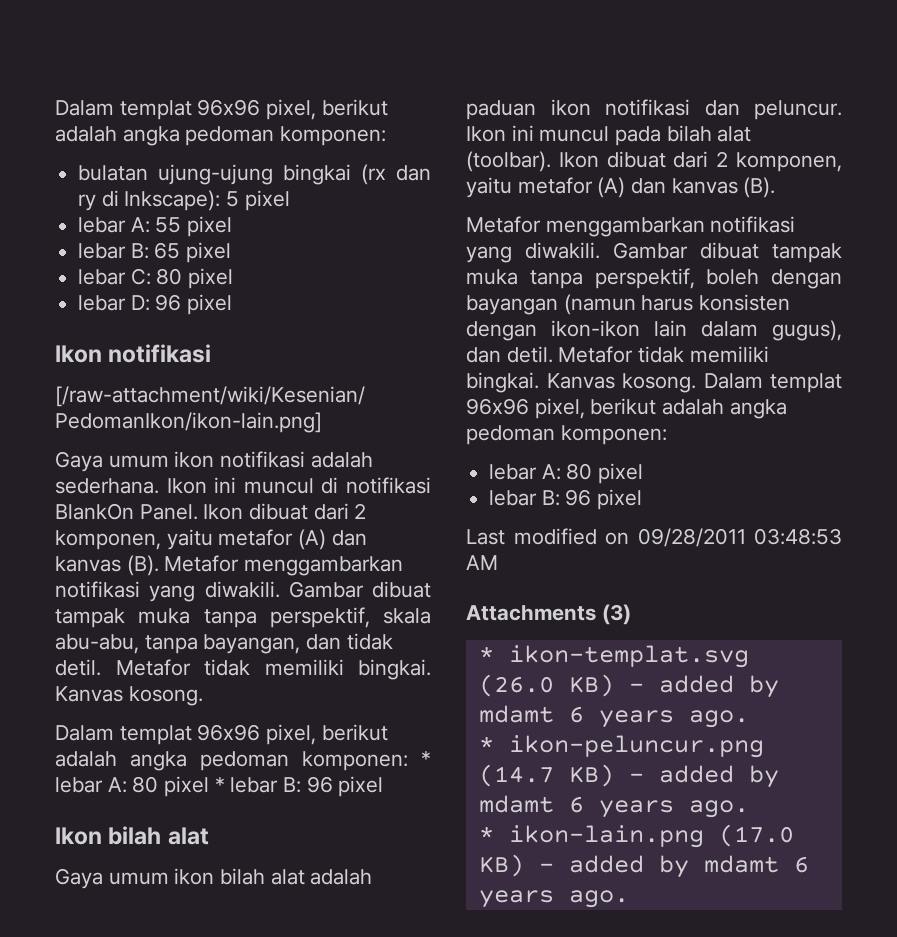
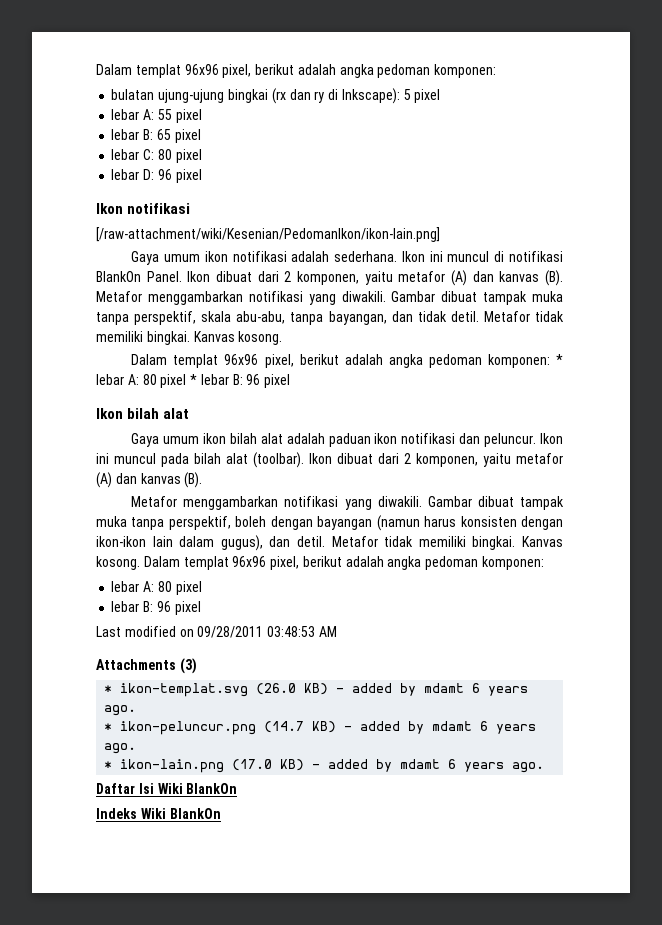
(629, 899) none -> [96,783,238,794] [96,808,221,819] // Daftar Isi Wiki BlankOn // Indeks Wiki BlankOn

